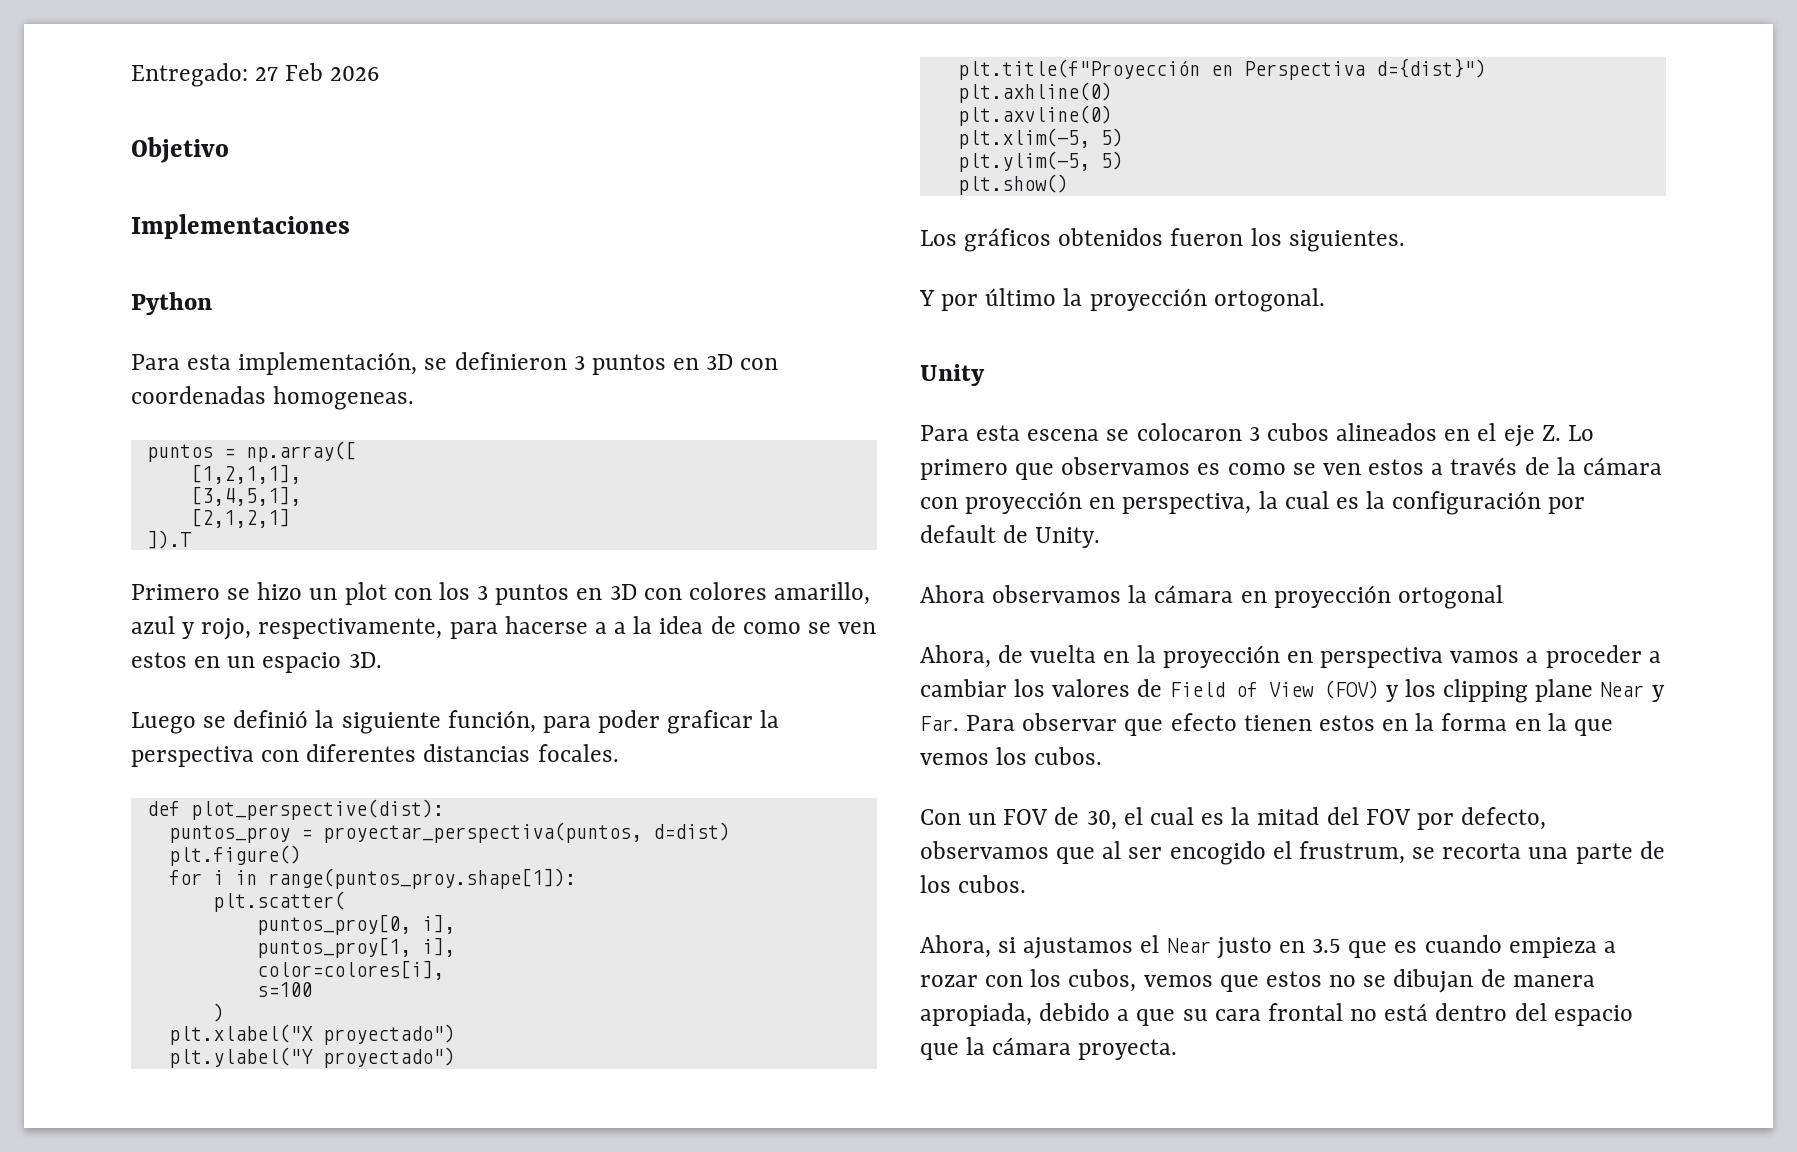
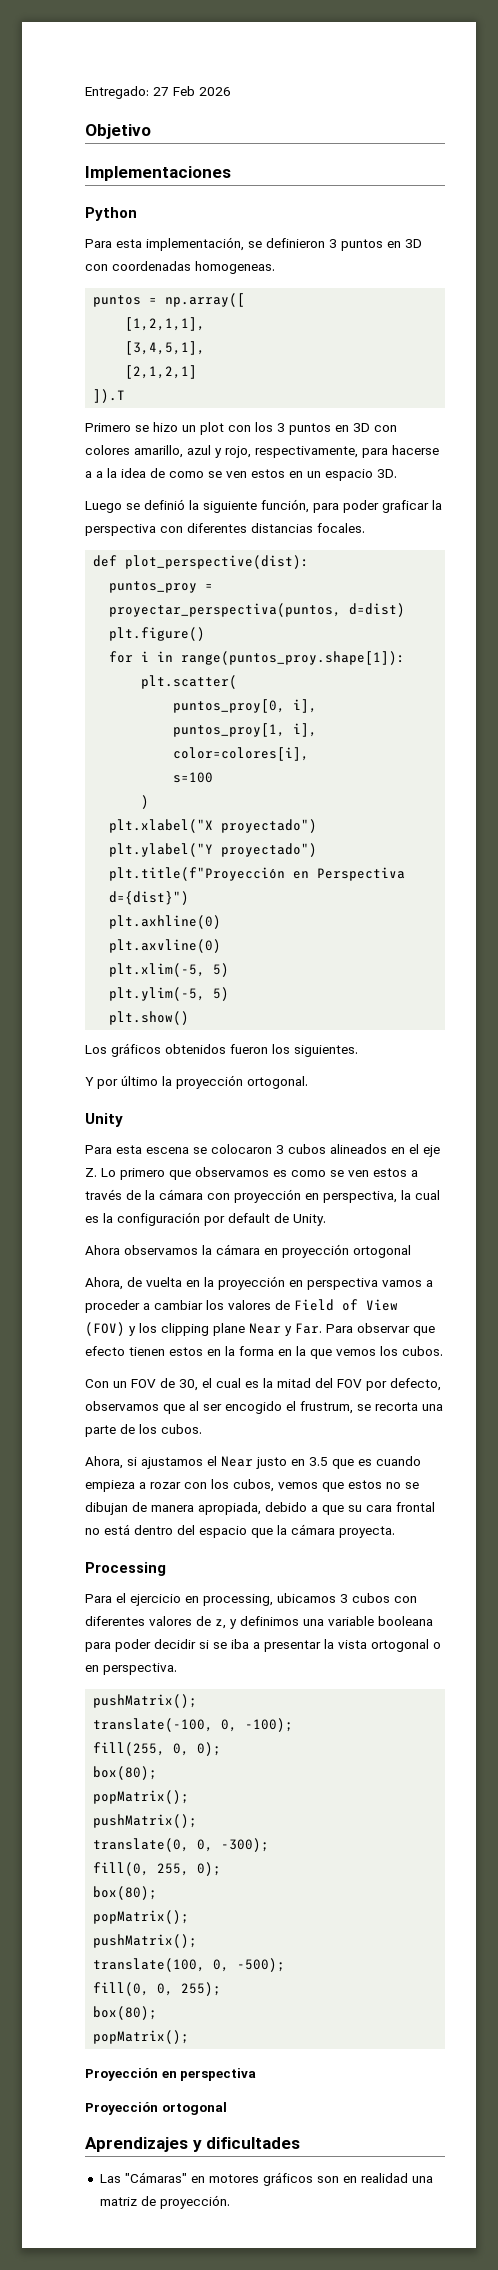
(1178, 1049) none -> [85,1562,166,1576] [85,1593,417,1606] [85,1616,433,1629] [85,1639,441,1652] [85,1663,177,1675] [93,1694,198,1708] [93,1718,294,1732] [93,1742,222,1756] [93,1766,158,1780] [93,1790,190,1804] [93,1814,198,1828] [93,1838,270,1852] [93,1862,222,1876] [93,1886,158,1900] [93,1910,190,1924] [93,1934,198,1948] [93,1958,286,1972] [93,1982,222,1996] [93,2006,158,2020] [93,2030,190,2044] [85,2068,257,2081] [85,2102,227,2115] [85,2137,301,2152] [99,2172,433,2186] [99,2195,230,2209] // Processing // Para el ejercicio en processing, ubicamos 3 cubos con diferentes valores de z, y definimos una variable booleana para poder decidir si se iba a presentar la vista ortogonal o en perspectiva. // pushMatrix(); // translate(-100, 0, -100); // fill(255, 0, 0); // box(80); // popMatrix(); // pushMatrix(); // translate(0, 0, -300); // fill(0, 255, 0); // box(80); // popMatrix(); // pushMatrix(); // translate(100, 0, -500); // fill(0, 0, 255); // box(80); // popMatrix(); // Proyección en perspectiva // Proyección ortogonal // Aprendizajes y dificultades // Las "Cámaras" en motores gráficos son en realidad una matriz de proyección.

